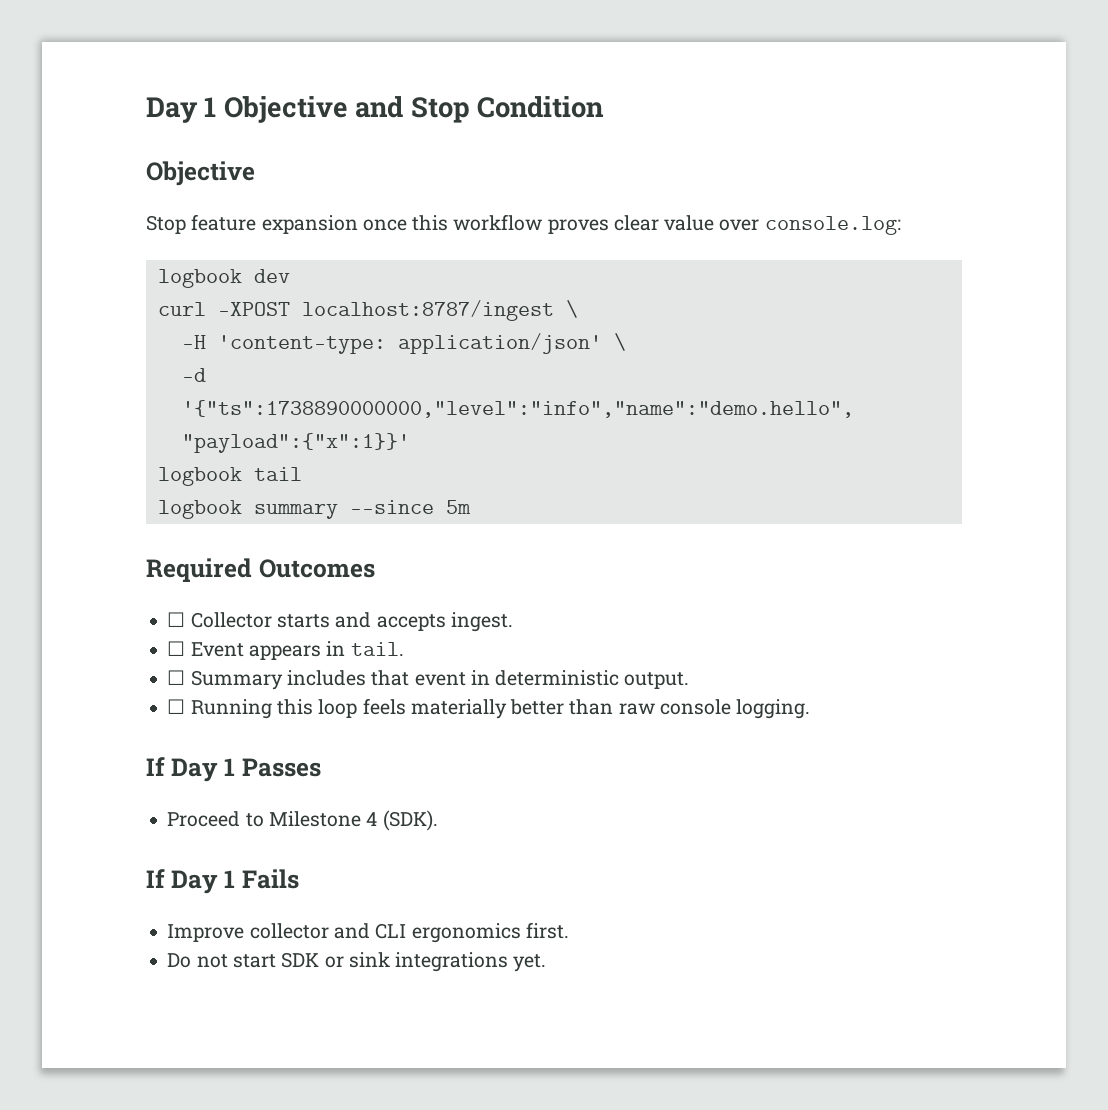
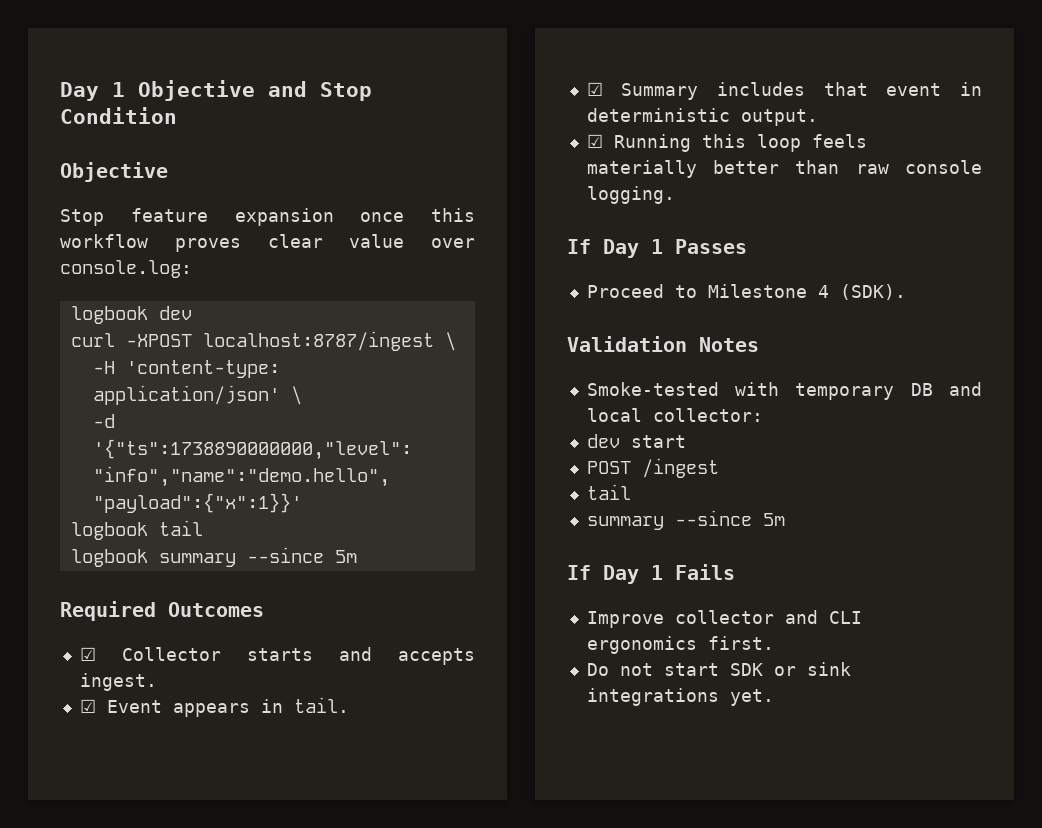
[167,612,186,627] ☐ -> [79,647,96,661] ☑
[167,641,186,656] ☐ -> [79,699,96,713] ☑
[167,670,186,685] ☐ -> [586,82,603,96] ☑
[167,699,186,714] ☐ -> [586,134,603,148] ☑
(438, 820) none -> [567,336,759,352] [586,382,982,400] [586,408,763,422] [586,434,686,448] [586,458,719,478] [586,484,631,500] [586,510,785,530] // Validation Notes // Smoke-tested with temporary DB and local collector: // dev start // POST /ingest // tail // summary --since 5m

